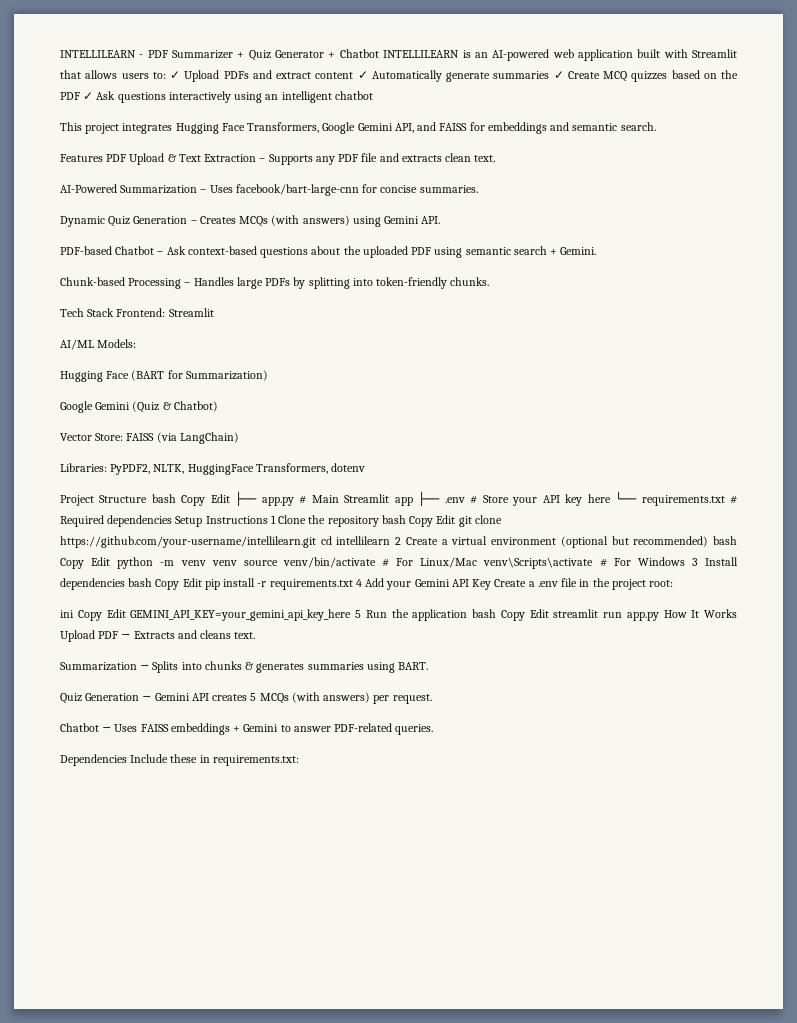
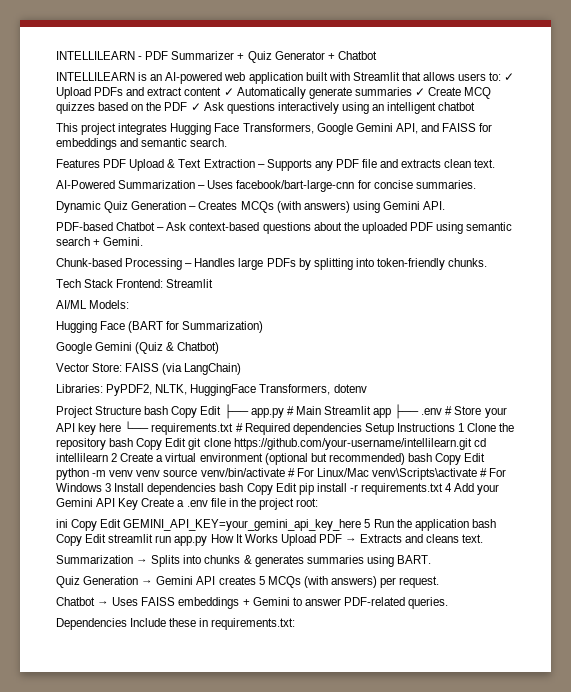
(379, 53) none -> (377, 55) //

